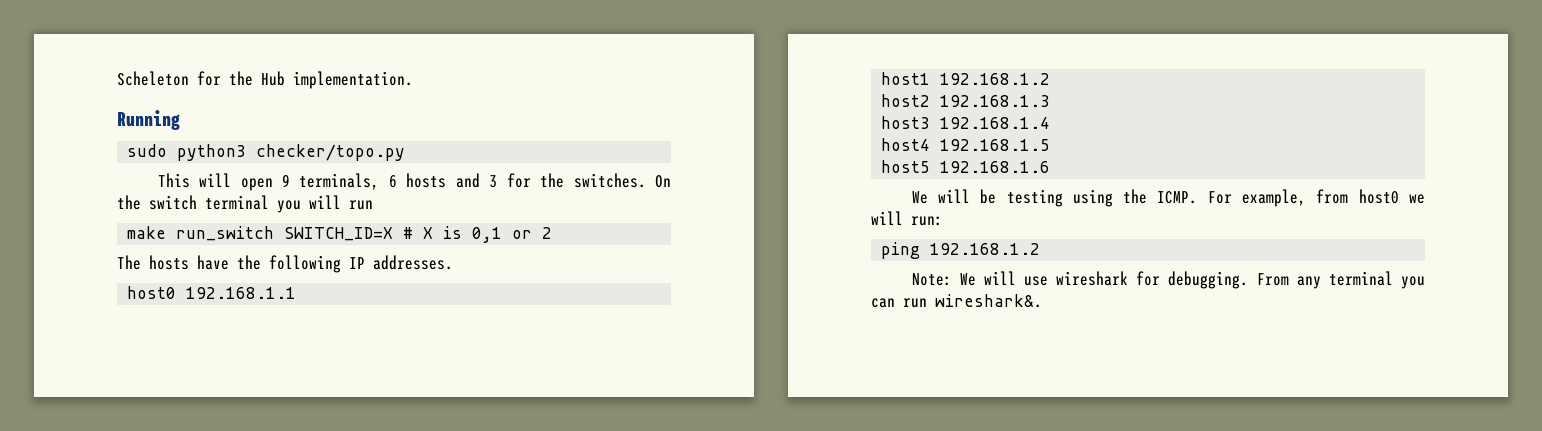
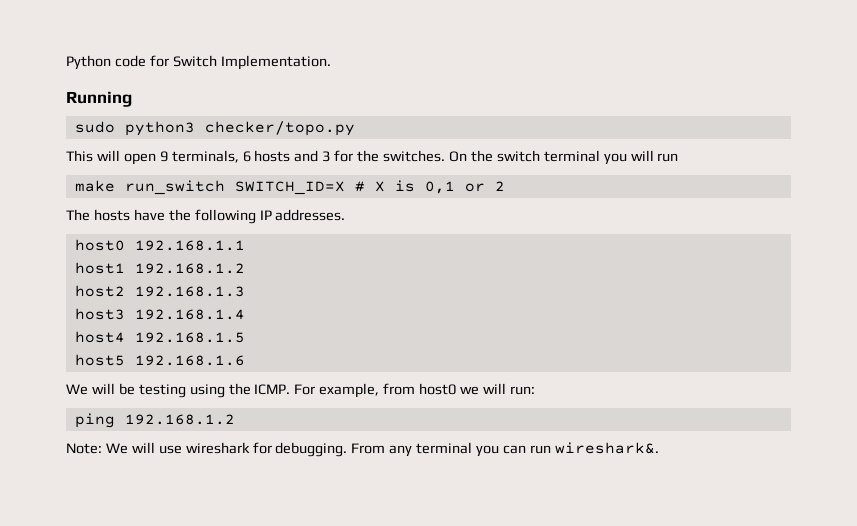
[117,71,413,89] Scheleton for the Hub implementation. -> [66,55,331,70] Python code for Switch Implementation.

